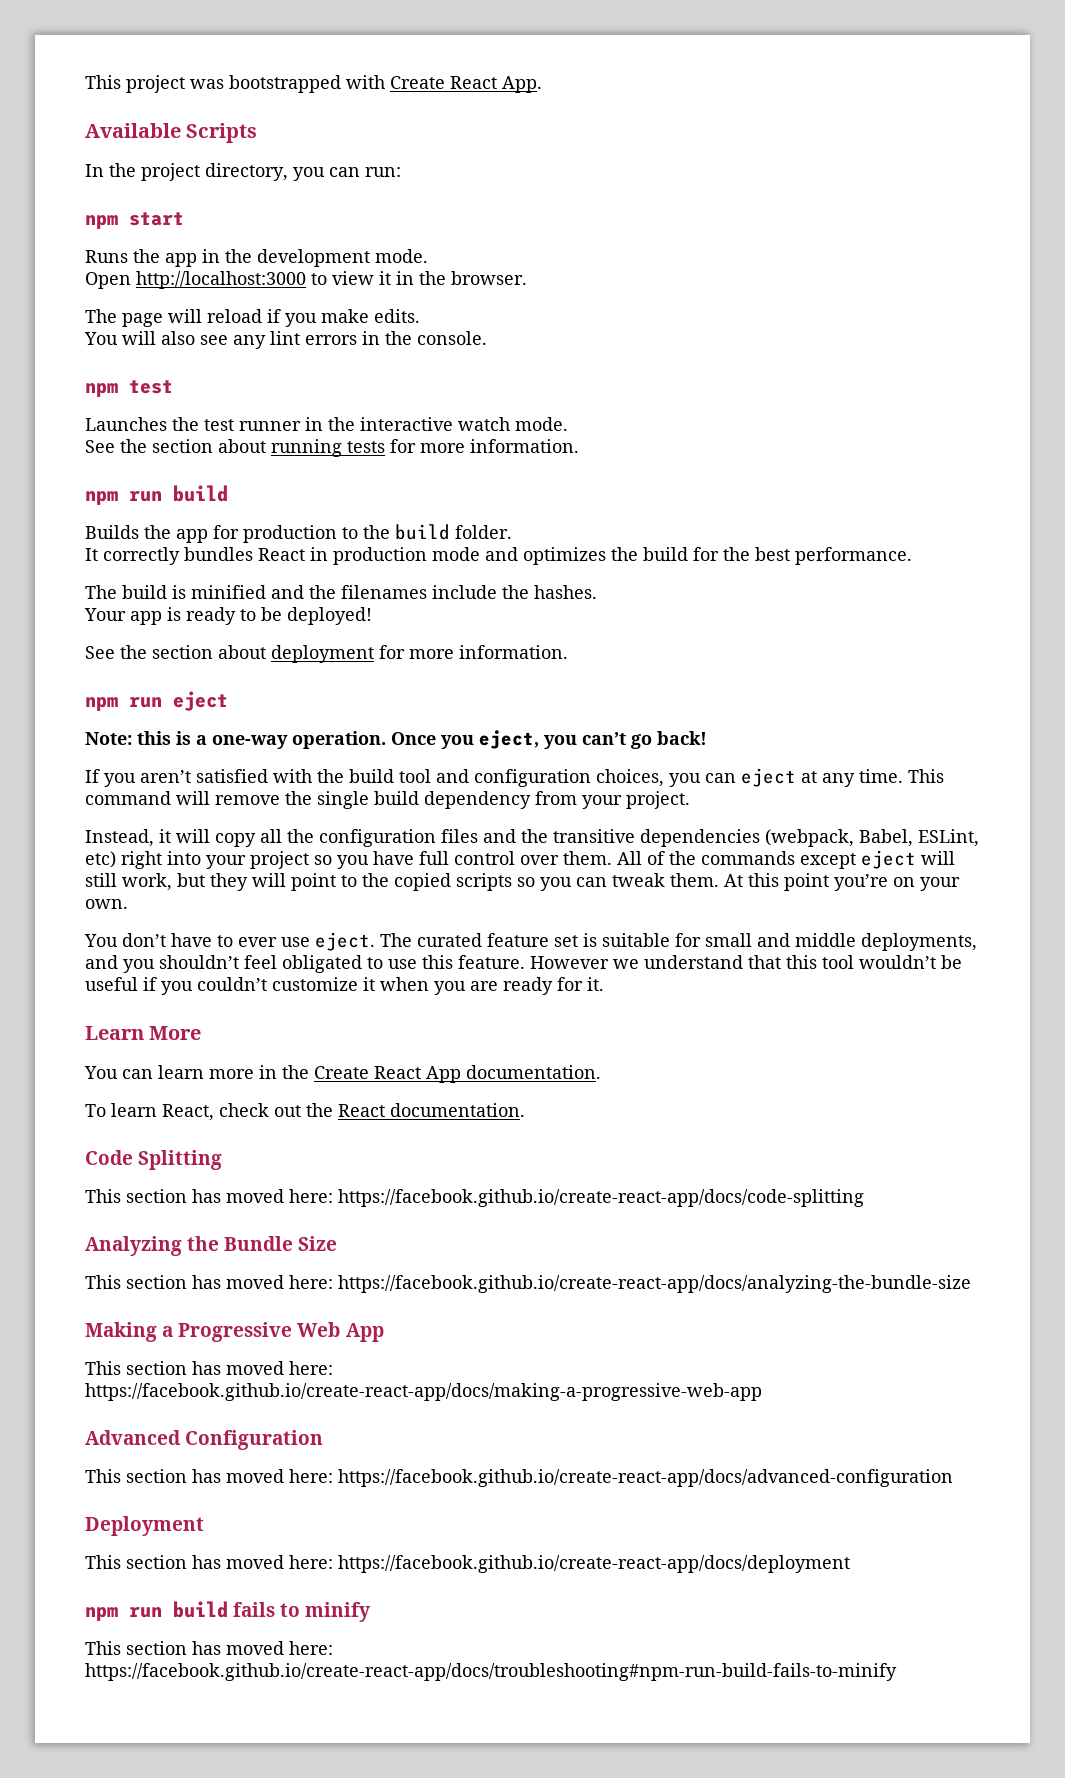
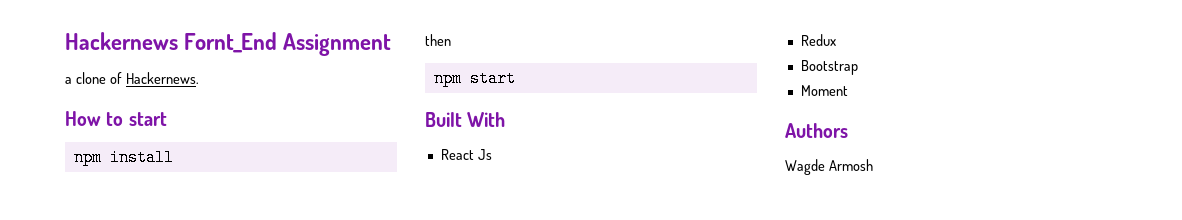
[85,75,542,93] [85,123,258,143] [85,163,401,181] [85,212,184,229] [85,249,428,267] [85,271,527,289] [85,309,420,327] [84,331,487,349] [85,380,173,397] [85,417,568,431] [85,439,579,457] [85,485,228,505] [85,524,512,543] [85,547,912,565] [85,585,597,599] [84,607,372,625] [85,645,568,663] [85,691,228,711] [85,730,707,749] [85,768,944,787] [85,791,690,809] [85,829,979,847] [85,850,955,869] [85,873,960,891] [85,899,128,909] [84,932,977,951] [85,955,962,973] [85,977,604,995] [85,1026,202,1040] [84,1065,601,1083] [85,1103,525,1121] [85,1150,223,1170] [85,1189,864,1207] [85,1236,338,1256] [85,1275,971,1293] [85,1322,384,1342] [85,1361,333,1375] [85,1383,762,1401] [85,1430,324,1450] [85,1469,953,1487] [85,1516,204,1536] [85,1555,850,1573] [85,1601,371,1622] [85,1641,333,1655] [85,1663,897,1681] This project was bootstrapped with Create React App. // Available Scripts // In the project directory, you can run: // npm start // Runs the app in the development mode. // Open http://localhost:3000 to view it in the browser. // The page will reload if you make edits. // You will also see any lint errors in the console. // npm test // Launches the test runner in the interactive watch mode. // See the section about running tests for more information. // npm run build // Builds the app for production to the build folder. // It correctly bundles React in production mode and optimizes the build for the best performance. // The build is minified and the filenames include the hashes. // Your app is ready to be deployed! // See the section about deployment for more information. // npm run eject // Note: this is a one-way operation. Once you eject, you can’t go back! // If you aren’t satisfied with the build tool and configuration choices, you can eject at any time. This command will remove the single build dependency from your project. // Instead, it will copy all the configuration files and the transitive dependencies (webpack, Babel, ESLint, etc) right into your project so you have full control over them. All of the commands except eject will still work, but they will point to the copied scripts so you can tweak them. At this point you’re on your own. // You don’t have to ever use eject. The curated feature set is suitable for small and middle deployments, and you shouldn’t feel obligated to use this feature. However we understand that this tool wouldn’t be useful if you couldn’t customize it when you are ready for it. // Learn More // You can learn more in the Create React App documentation. // To learn React, check out the React documentation. // Code Splitting // This section has moved here: https://facebook.github.io/create-react-app/docs/code-splitting // Analyzing the Bundle Size // This section has moved here: https://facebook.github.io/create-react-app/docs/analyzing-the-bundle-size // Making a Progressive Web App // This section has moved here: https://facebook.github.io/create-react-app/docs/making-a-progressive-web-app // Advanced Configuration // This section has moved here: https://facebook.github.io/create-react-app/docs/advanced-configuration // Deployment // This section has moved here: https://facebook.github.io/create-react-app/docs/deployment // npm run build fails to minify // This section has moved here: https://facebook.github.io/create-react-app/docs/troubleshooting#npm-run-build-fails-to-minify -> [65,32,392,56] [65,72,199,84] [65,111,167,126] [73,149,174,166] [425,34,451,46] [433,70,516,87] [425,112,506,127] [440,149,492,160] [800,34,836,46] [800,60,858,75] [800,85,848,96] [785,123,848,138] [785,159,873,175] Hackernews Fornt_End Assignment // a clone of Hackernews. // How to start // npm install // then // npm start // Built With // React Js // Redux // Bootstrap // Moment // Authors // Wagde Armosh

